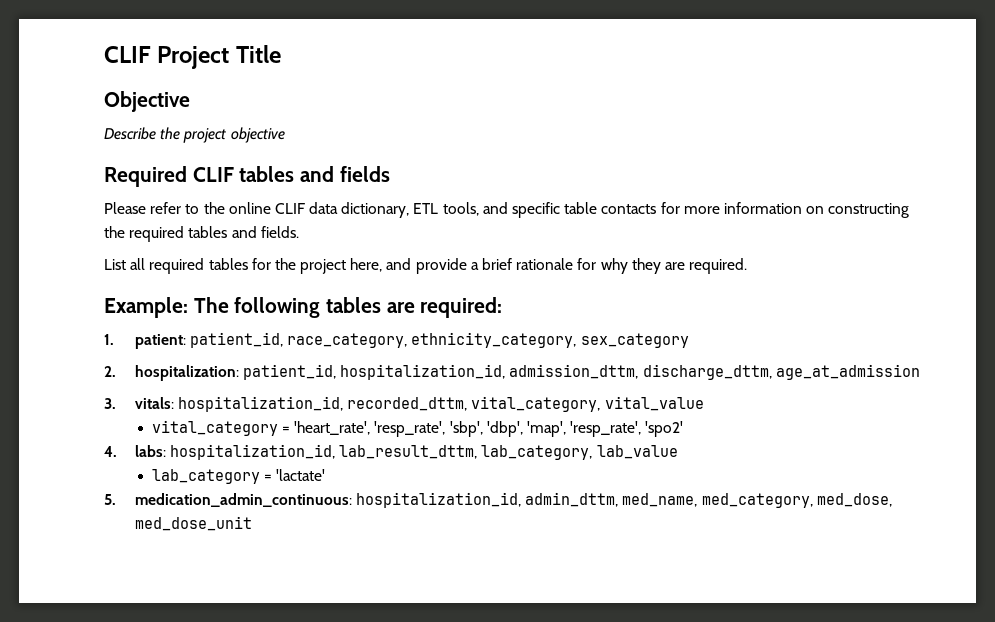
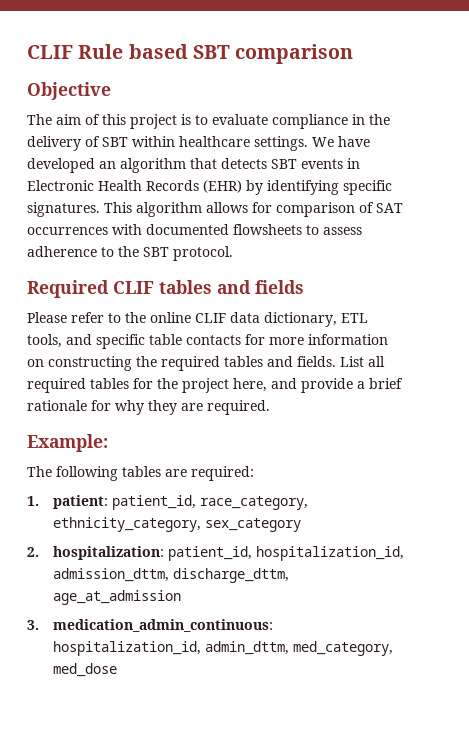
[104,45,281,69] [104,91,190,112] [104,127,285,143] CLIF Project Title // Objective // Describe the project objective -> [27,44,354,64] [27,82,111,100] [27,114,390,129] [27,136,370,151] [27,158,360,173] [27,180,392,195] [27,202,403,217] [27,224,362,235] [27,246,233,261] CLIF Rule based SBT comparison // Objective // The aim of this project is to evaluate compliance in the delivery of SBT within healthcare settings. We have developed an algorithm that detects SBT events in Electronic Health Records (EHR) by identifying specific signatures. This algorithm allows for comparison of SAT occurrences with documented flowsheets to assess adherence to the SBT protocol.
(299, 232) // -> (336, 361) none
(188, 307) none -> (108, 443) //
[134,396,704,412] [151,420,684,437] [104,444,678,460] [151,469,326,484] [104,492,892,508] [134,516,252,531] vitals: hospitalization_id, recorded_dttm, vital_category, vital_value // vital_category = 'heart_rate', 'resp_rate', 'sbp', 'dbp', 'map', 'resp_rate', 'spo2' // 4. labs: hospitalization_id, lab_result_dttm, lab_category, lab_value // lab_category = 'lactate' // 5. medication_admin_continuous: hospitalization_id, admin_dttm, med_name, med_category, med_dose, med_dose_unit -> [52,619,273,632] [52,641,393,656] [52,663,117,677] medication_admin_continuous: hospitalization_id, admin_dttm, med_category, med_dose

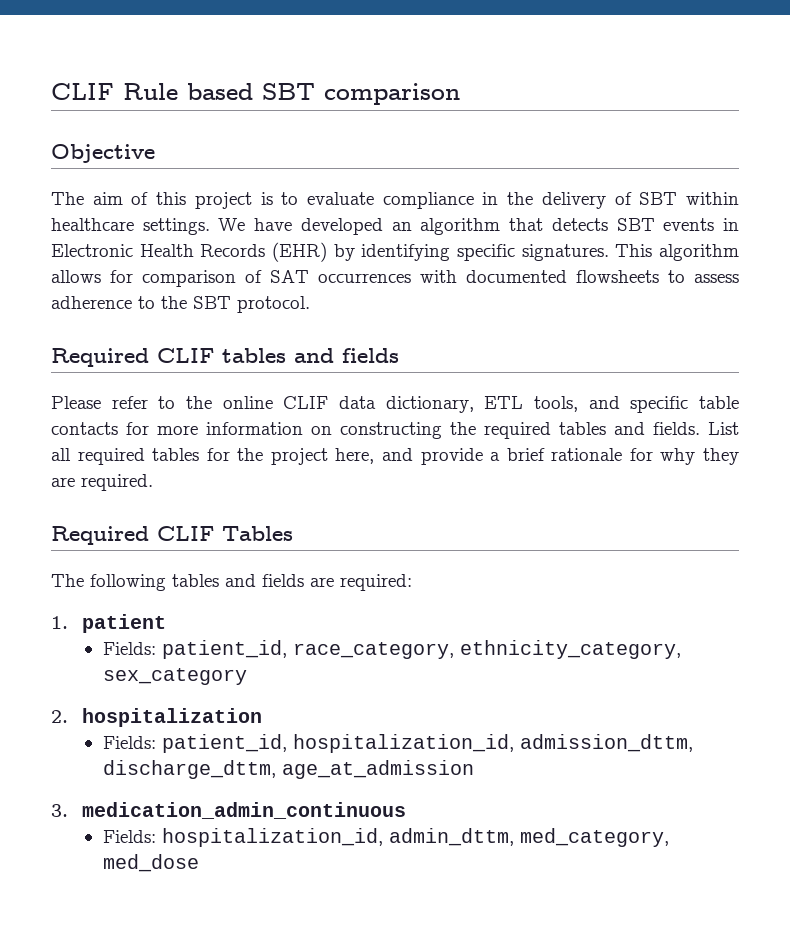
[27,434,108,452] Example: -> [51,526,293,545] Required CLIF Tables
(161, 471) none -> [225,574,304,587] and fields
[52,495,108,509] patient: -> [81,614,166,633] [102,642,156,655] patient // Fields:
[52,546,164,560] hospitalization: -> [81,708,262,727] [102,736,156,749] hospitalization // Fields:
[52,619,273,632] medication_admin_continuous: -> [81,802,406,819] [102,830,156,843] medication_admin_continuous // Fields:

